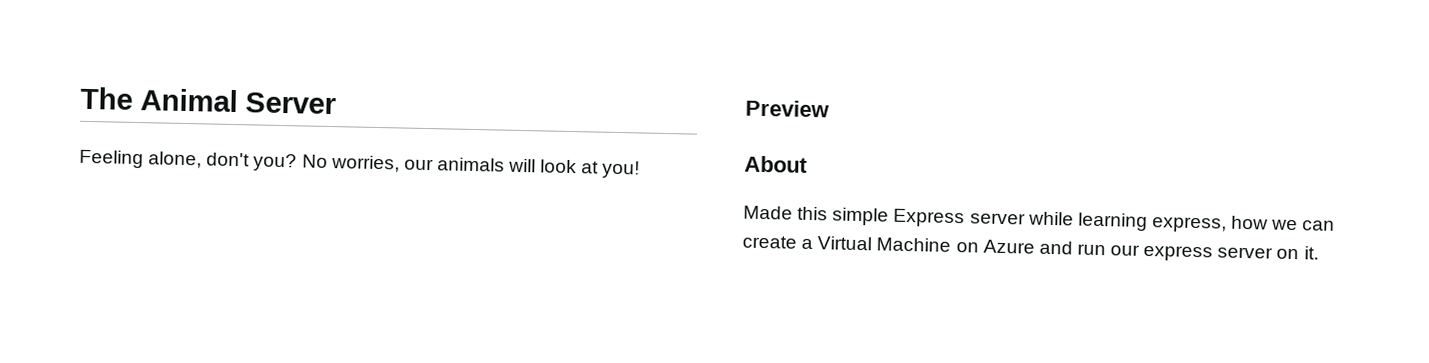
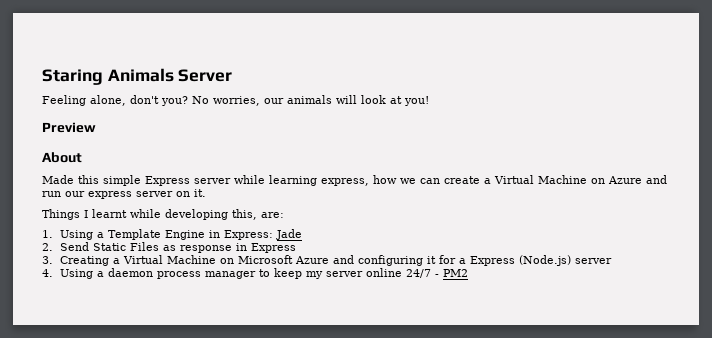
[80,86,238,113] The Animal -> [42,68,174,85] Staring Animals
(1319, 253) none -> [42,209,284,220] [42,229,302,240] [42,242,296,253] [42,255,612,266] [42,268,468,279] // Things I learnt while developing this, are: // 1. Using a Template Engine in Express: Jade // 2. Send Static Files as response in Express // 3. Creating a Virtual Machine on Microsoft Azure and configuring it for a Express (Node.js) server // 4. Using a daemon process manager to keep my server online 24/7 - PM2

